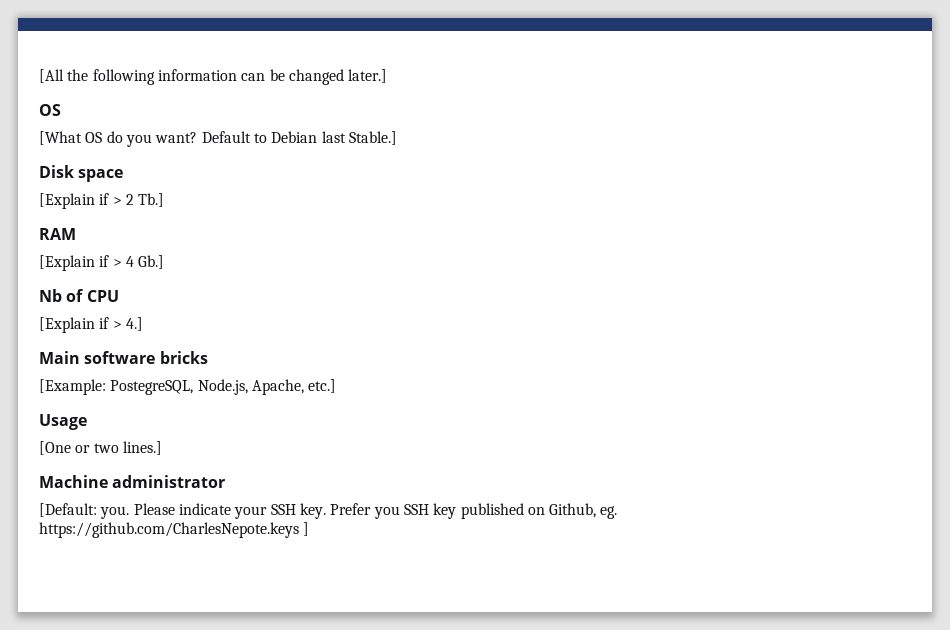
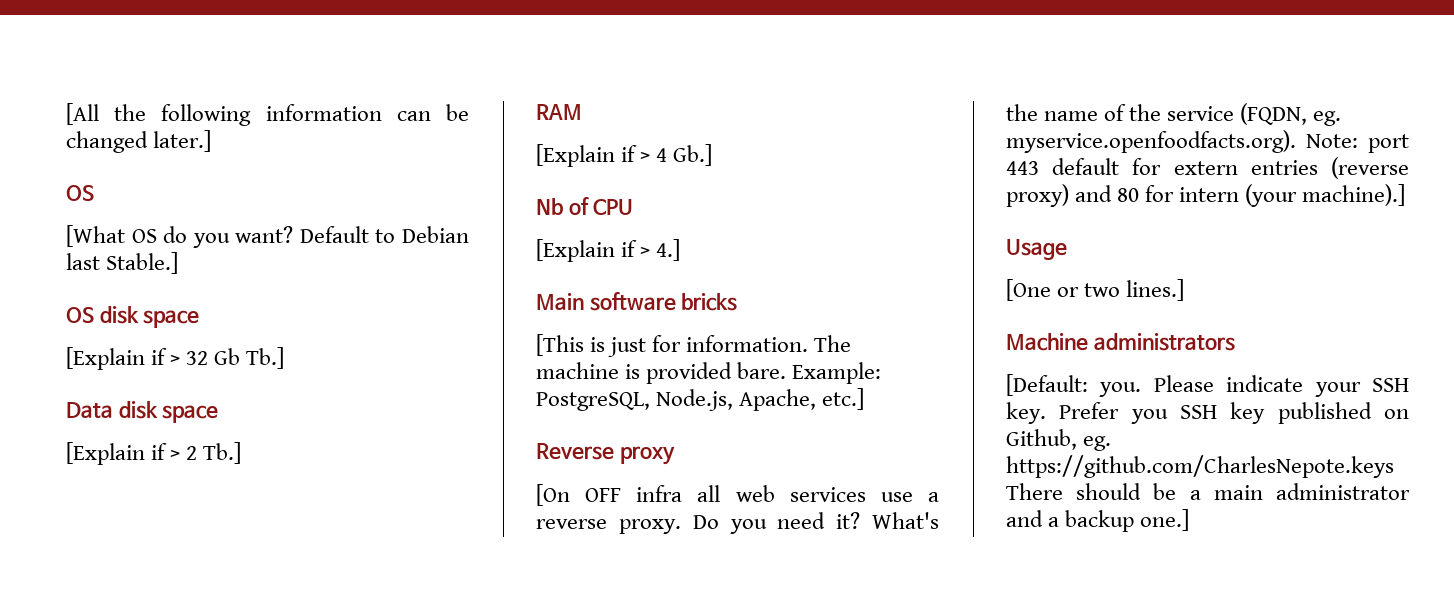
[39,165,74,178] Disk -> [66,306,200,328] [66,347,285,370] [66,401,158,419] OS disk space // [Explain if > 32 Gb Tb.] // Data disk
[39,379,337,395] [Example: PostegreSQL, Node.js, Apache, etc.] -> [536,334,852,357] [536,362,882,384] [536,388,865,411] [536,443,675,465] [536,484,939,506] [536,512,939,534] [1006,103,1342,126] [1006,130,1409,153] [1006,157,1409,179] [1006,184,1406,207] [This is just for information. The machine is provided bare. Example: PostgreSQL, Node.js, Apache, etc.] // Reverse proxy // [On OFF infra all web services use a reverse proxy. Do you need it? What's the name of the service (FQDN, eg. myservice.openfoodfacts.org). Note: port 443 default for extern entries (reverse proxy) and 80 for intern (your machine).]
[112,475,226,488] administrator -> [1093,333,1235,351] administrators
[303,522,310,536] ] -> [1006,483,1410,500] [1006,509,1190,532] There should be a main administrator and a backup one.]

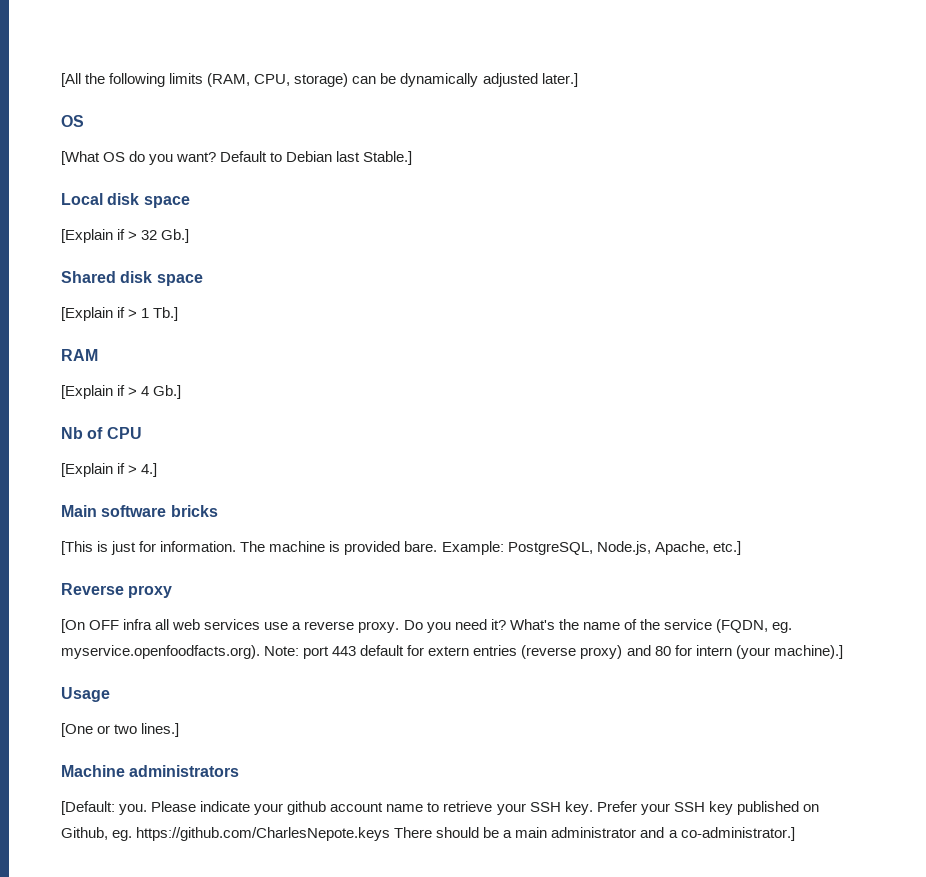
[265,104,469,121] [66,131,148,153] information can be changed -> [169,73,538,87] limits (RAM, CPU, storage) can be dynamically adjusted
[66,307,94,323] OS -> [61,193,103,205] Local
[214,347,285,369] [66,401,219,423] [66,442,198,465] Gb Tb.] // Data disk space // [Explain if > 2 -> [161,229,190,243] [61,271,203,286] [61,307,150,321] Gb.] // Shared disk space // [Explain if > 1
(1361, 389) none -> [287,801,526,815] github account name to retrieve your
[1130,409,1168,424] you -> [640,803,670,815] your
[1065,509,1190,532] backup one.] -> [680,827,795,841] co-administrator.]

